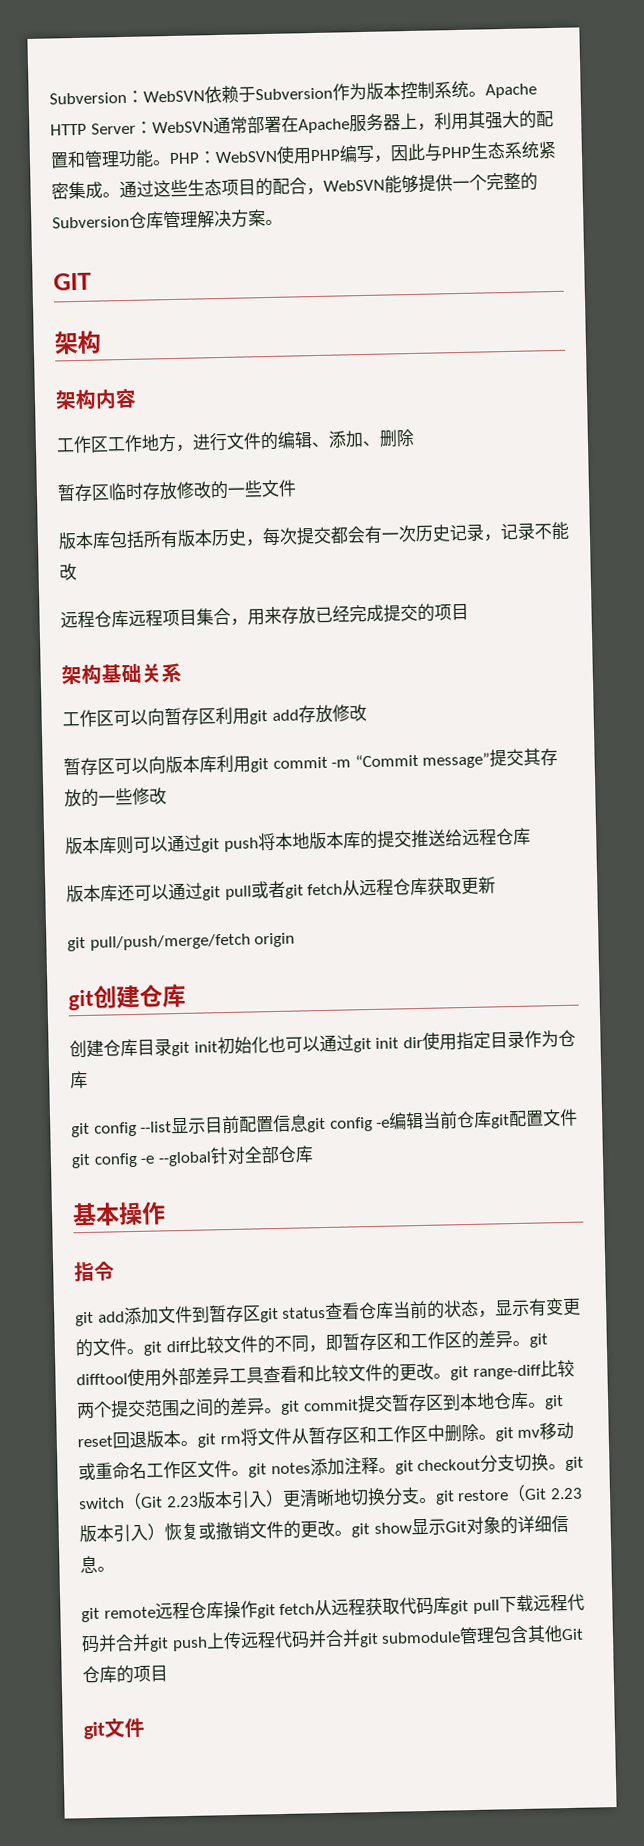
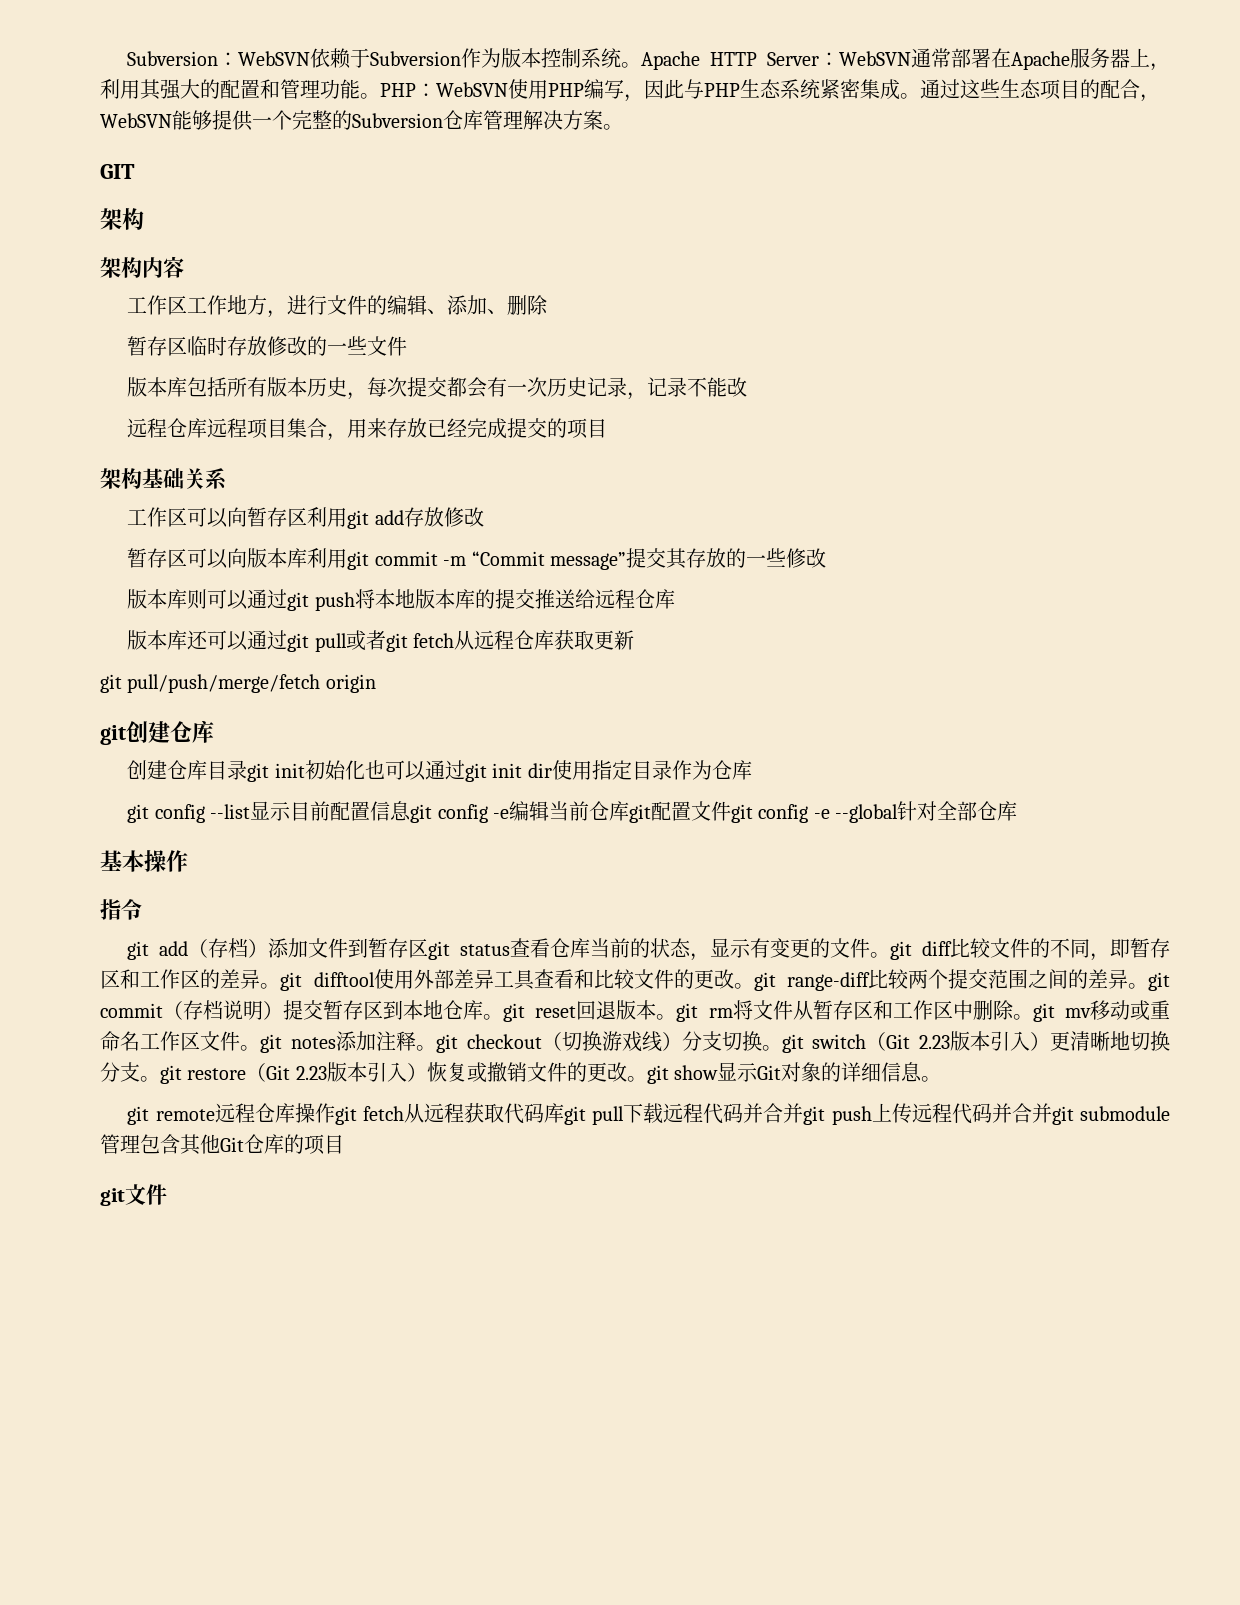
(125, 1317) none -> [188,938,269,958] （存档）
(359, 1405) none -> [163,1000,283,1020] （存档说明）
(482, 1465) none -> [541,1031,682,1052] （切换游戏线）

